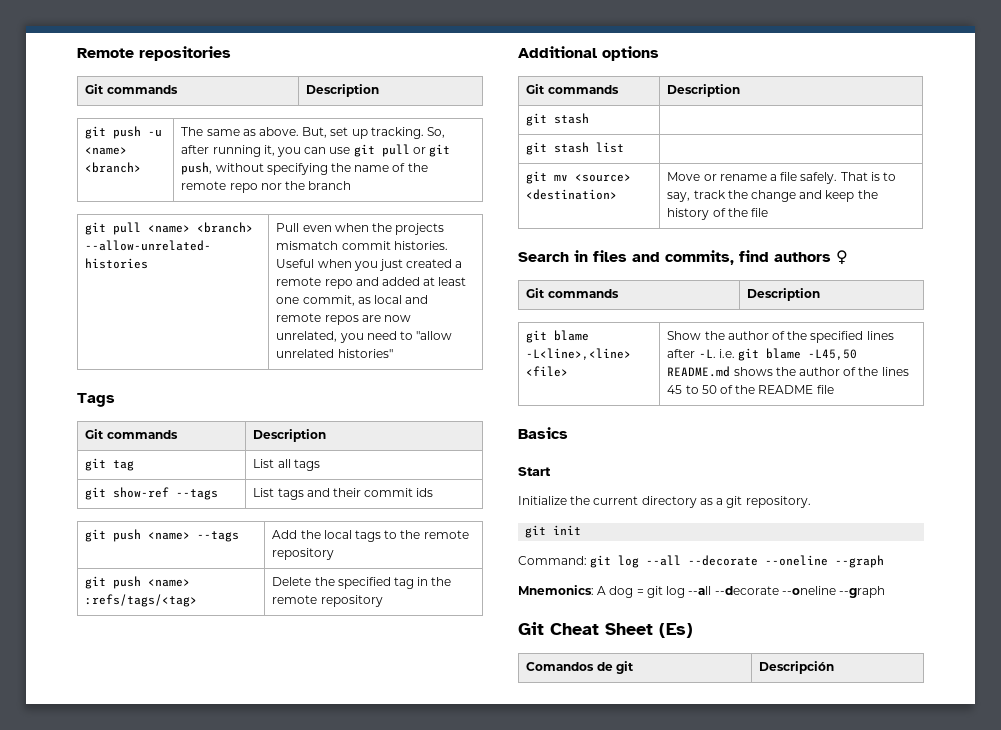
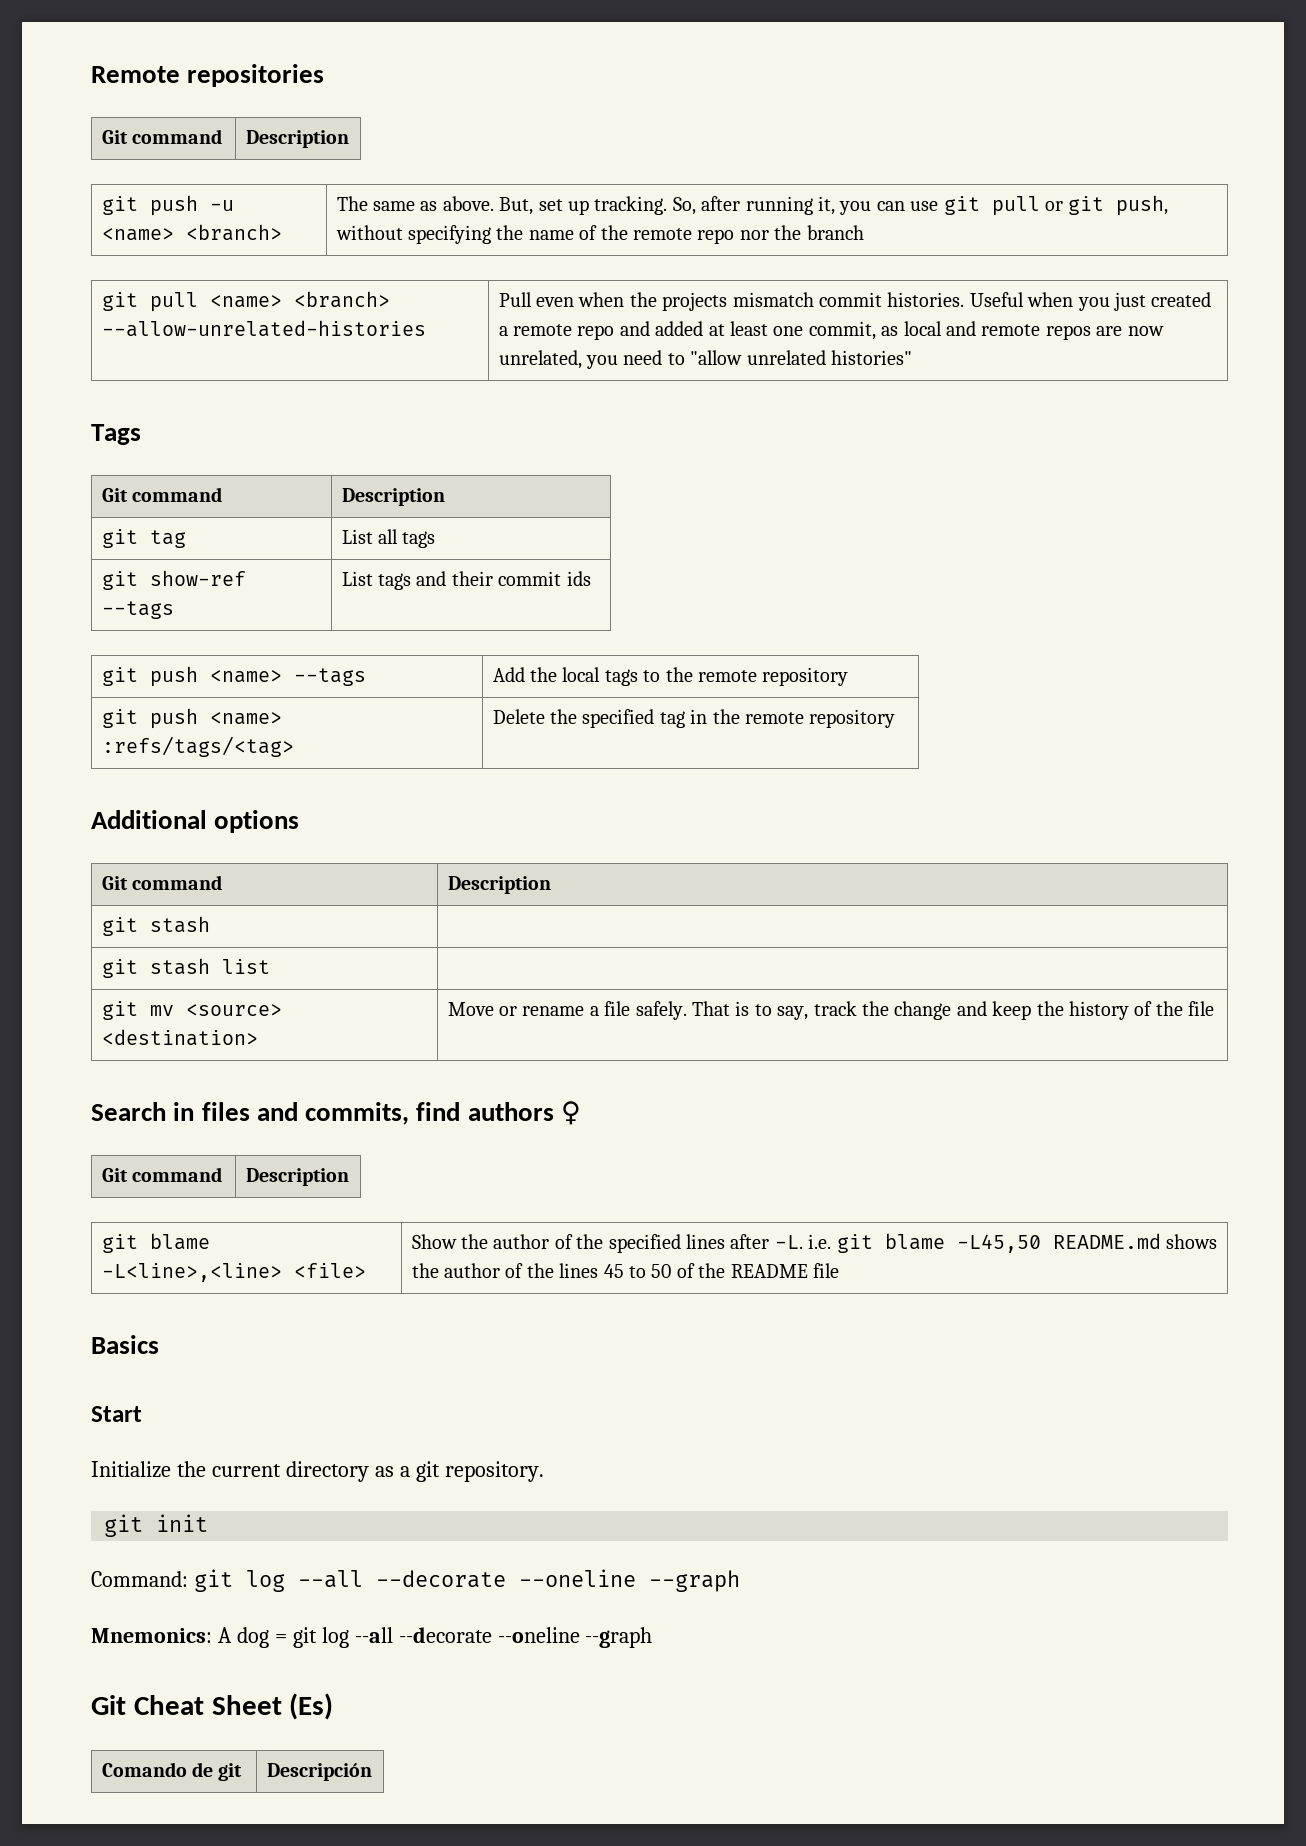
[106,85,178,94] commands -> [131,129,222,144] command
[106,430,178,439] commands -> [131,487,222,502] command
[547,85,619,94] commands -> [131,875,222,890] command
[547,289,619,298] commands -> [131,1167,222,1182] command
[526,662,595,671] Comandos -> [101,1762,187,1777] Comando

